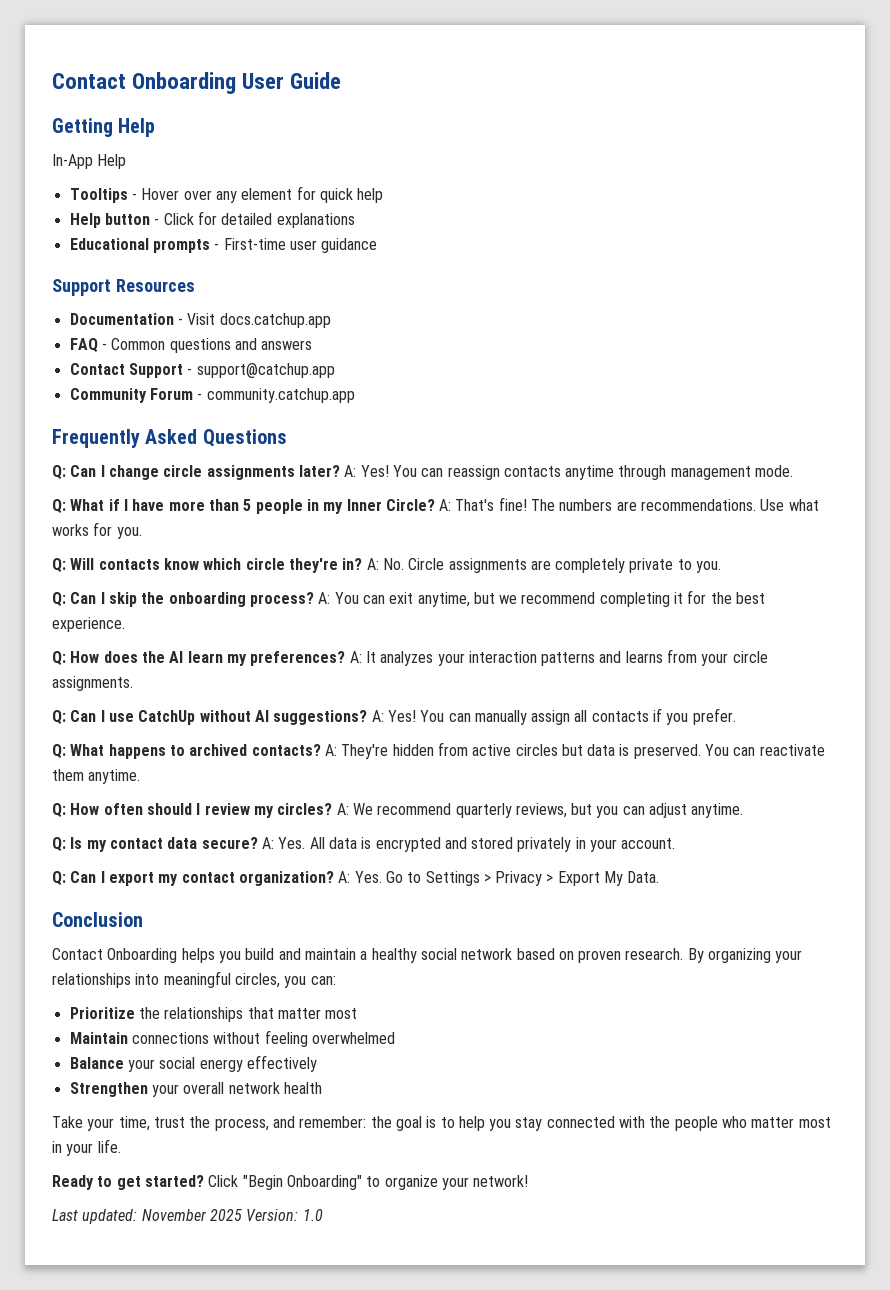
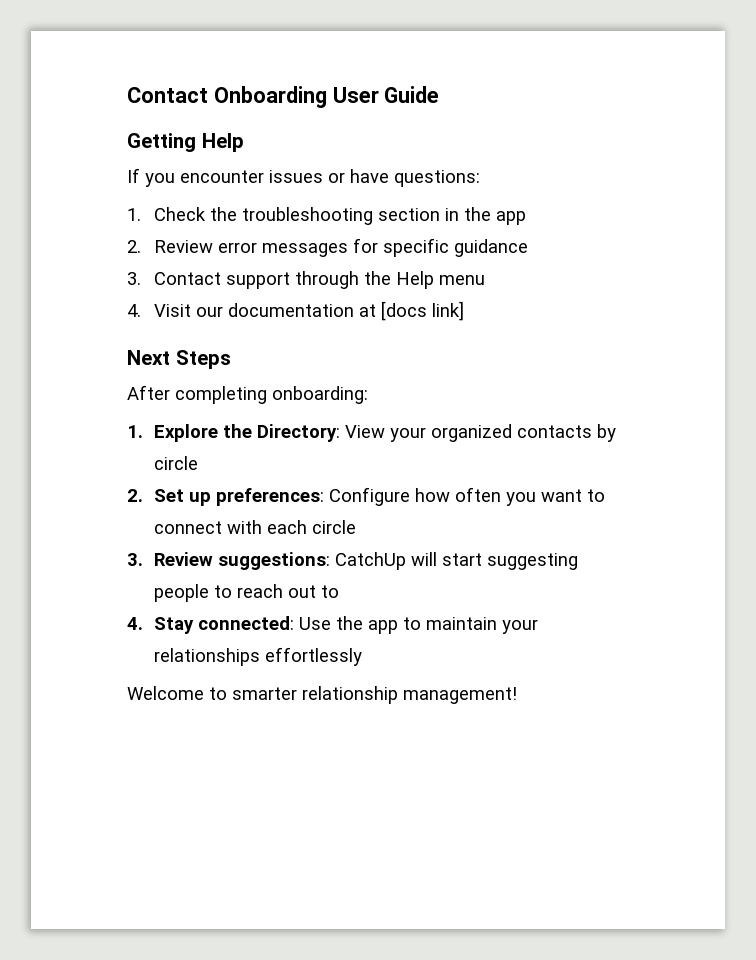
[52,154,127,169] [69,186,384,203] [69,211,355,228] [69,238,378,253] [52,279,195,296] [69,313,331,328] [69,338,313,353] [69,363,335,378] [69,388,355,403] [52,429,287,448] [52,465,794,480] [52,497,819,514] [52,522,142,539] [52,558,722,573] [52,590,766,607] [52,617,125,632] [52,649,768,666] [52,676,133,691] [52,708,736,725] [52,742,825,759] [52,769,141,784] [52,803,744,818] [52,837,676,852] [52,871,660,886] [52,912,143,927] [52,948,803,963] [52,971,336,988] [69,1007,358,1022] [69,1030,395,1047] [69,1055,317,1072] [69,1082,322,1097] [52,1116,831,1131] [52,1139,121,1156] [52,1175,529,1190] [52,1209,323,1224] In-App Help // Tooltips - Hover over any element for quick help // Help button - Click for detailed explanations // Educational prompts - First-time user guidance // Support Resources // Documentation - Visit docs.catchup.app // FAQ - Common questions and answers // Contact Support - support@catchup.app // Community Forum - community.catchup.app // Frequently Asked Questions // Q: Can I change circle assignments later? A: Yes! You can reassign contacts anytime through management mode. // Q: What if I have more than 5 people in my Inner Circle? A: That's fine! The numbers are recommendations. Use what works for you. // Q: Will contacts know which circle they're in? A: No. Circle assignments are completely private to you. // Q: Can I skip the onboarding process? A: You can exit anytime, but we recommend completing it for the best experience. // Q: How does the AI learn my preferences? A: It analyzes your interaction patterns and learns from your circle assignments. // Q: Can I use CatchUp without AI suggestions? A: Yes! You can manually assign all contacts if you prefer. // Q: What happens to archived contacts? A: They're hidden from active circles but data is preserved. You can reactivate them anytime. // Q: How often should I review my circles? A: We recommend quarterly reviews, but you can adjust anytime. // Q: Is my contact data secure? A: Yes. All data is encrypted and stored privately in your account. // Q: Can I export my contact organization? A: Yes. Go to Settings > Privacy > Export My Data. // Conclusion // Contact Onboarding helps you build and maintain a healthy social network based on proven research. By organizing your relationships into meaningful circles, you can: // Prioritize the relationships that matter most // Maintain connections without feeling overwhelmed // Balance your social energy effectively // Strengthen your overall network health // Take your time, trust the process, and remember: the goal is to help you stay connected with the people who matter most in your life. // Ready to get started? Click "Begin Onboarding" to organize your network! // Last updated: November 2025 Version: 1.0 -> [127,168,480,187] [127,207,527,225] [127,238,529,257] [127,271,486,289] [127,301,465,321] [127,350,231,369] [127,385,368,404] [127,424,617,442] [154,456,199,470] [127,487,606,506] [154,520,357,534] [127,552,579,570] [154,584,340,602] [127,616,539,634] [154,647,363,666] [127,686,517,704] If you encounter issues or have questions: // 1. Check the troubleshooting section in the app // 2. Review error messages for specific guidance // 3. Contact support through the Help menu // 4. Visit our documentation at [docs link] // Next Steps // After completing onboarding: // 1. Explore the Directory: View your organized contacts by circle // 2. Set up preferences: Configure how often you want to connect with each circle // 3. Review suggestions: CatchUp will start suggesting people to reach out to // 4. Stay connected: Use the app to maintain your relationships effortlessly // Welcome to smarter relationship management!

